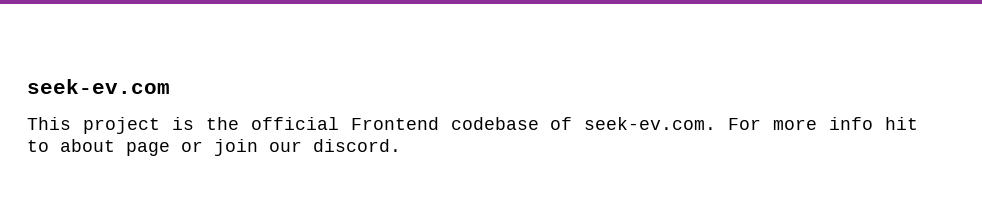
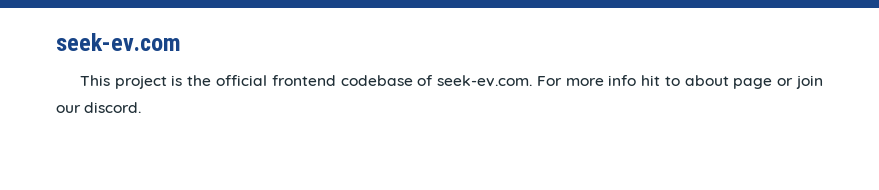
[350,117,439,130] Frontend -> [271,75,336,86] frontend

